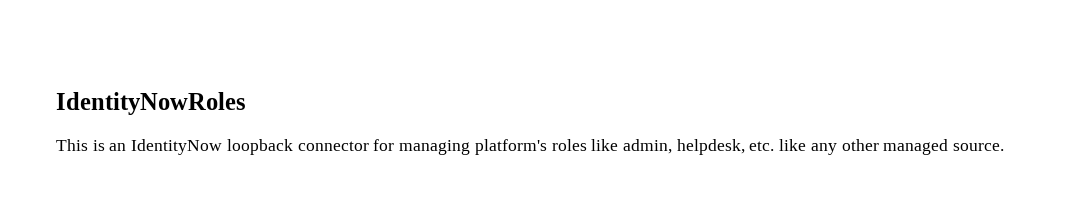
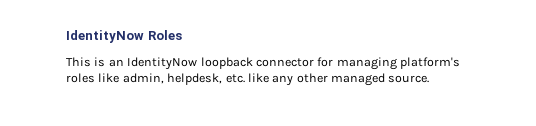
[56,92,246,115] IdentityNowRoles -> [66,30,182,43] IdentityNow Roles

